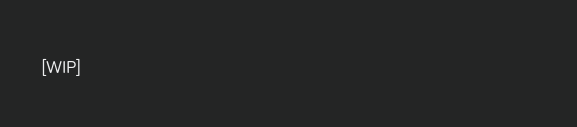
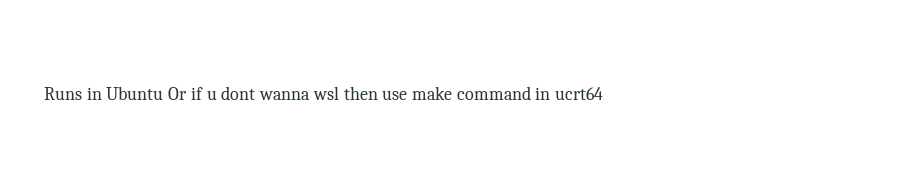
[41,58,81,76] [WIP] -> [44,86,604,100] Runs in Ubuntu Or if u dont wanna wsl then use make command in ucrt64

